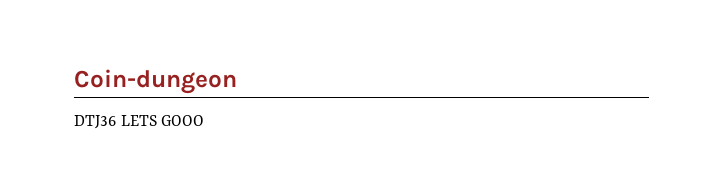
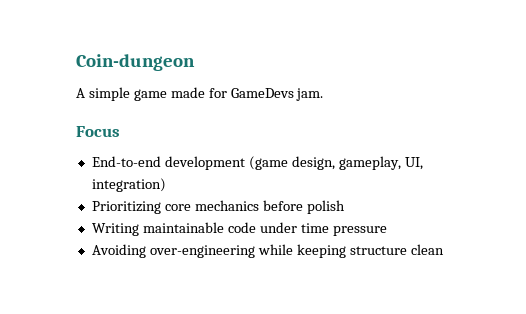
[74,115,205,129] DTJ36 LETS GOOO -> [76,87,324,101] [76,126,120,137] [91,156,423,170] [91,178,166,192] [91,200,345,214] [91,222,387,236] [91,244,444,258] A simple game made for GameDevs jam. // Focus // End-to-end development (game design, gameplay, UI, integration) // Prioritizing core mechanics before polish // Writing maintainable code under time pressure // Avoiding over-engineering while keeping structure clean

